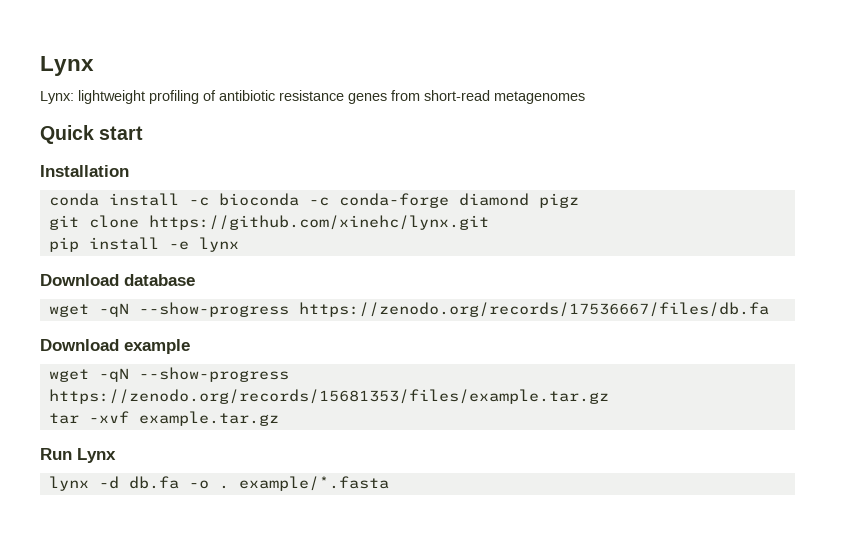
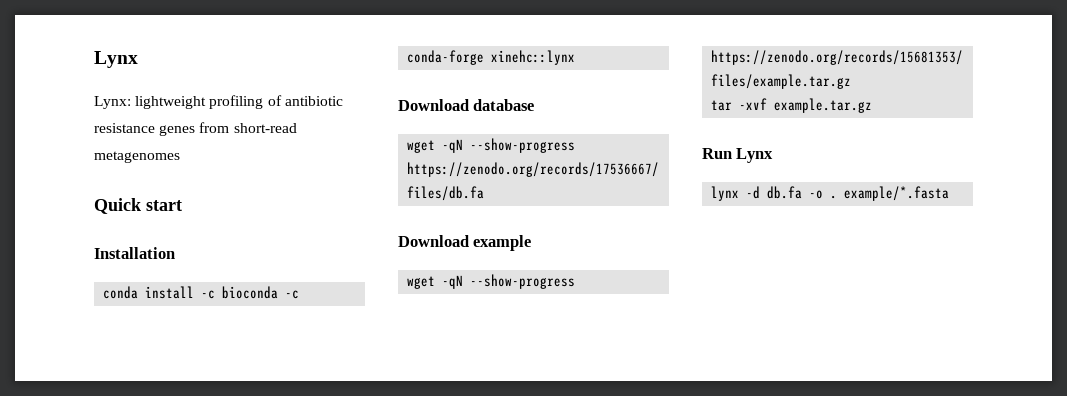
[458,193,579,208] [48,215,489,230] [48,237,239,252] diamond pigz // git clone https://github.com/xinehc/lynx.git // pip install -e lynx -> [491,50,576,65] xinehc::lynx

